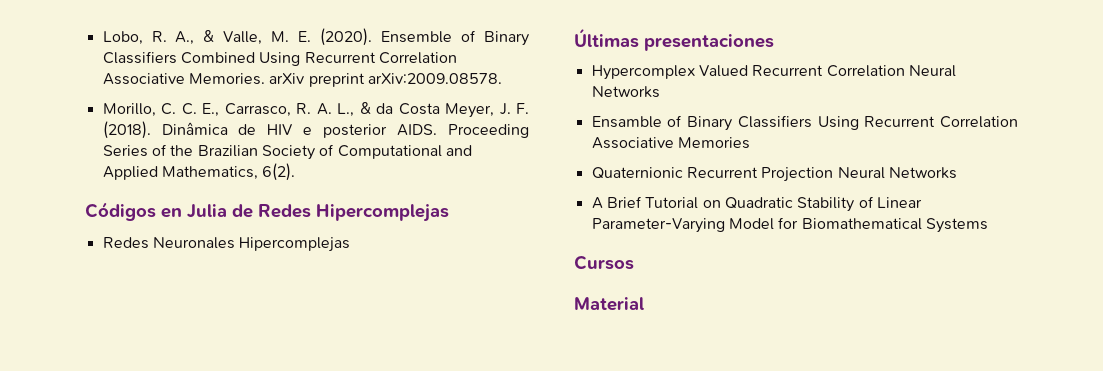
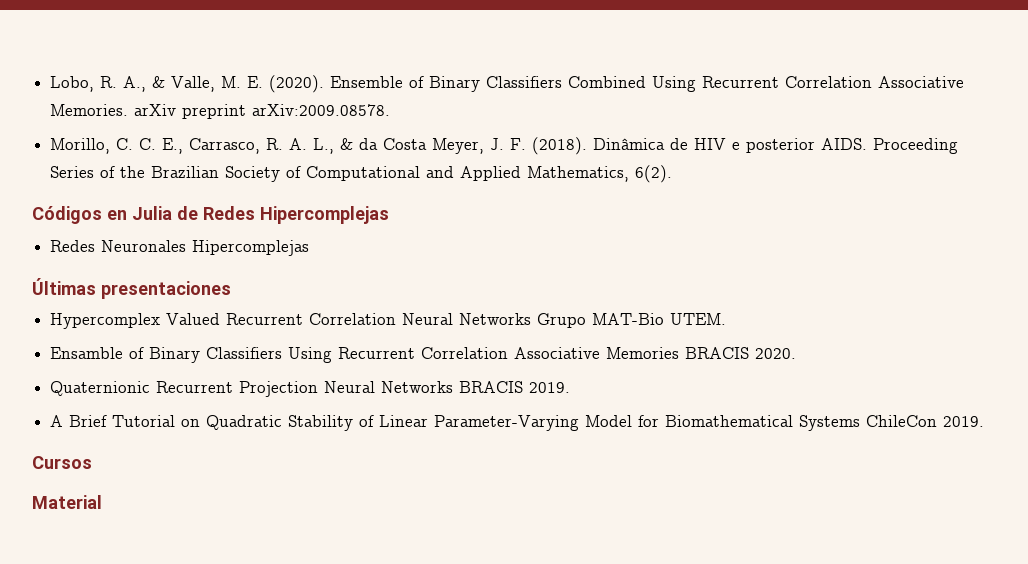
(660, 92) none -> [537,313,727,328] Grupo MAT-Bio UTEM.
(750, 143) none -> [685,347,797,359] BRACIS 2020.
(957, 173) none -> [459,381,571,393] BRACIS 2019.
(988, 225) none -> [866,415,985,427] ChileCon 2019.

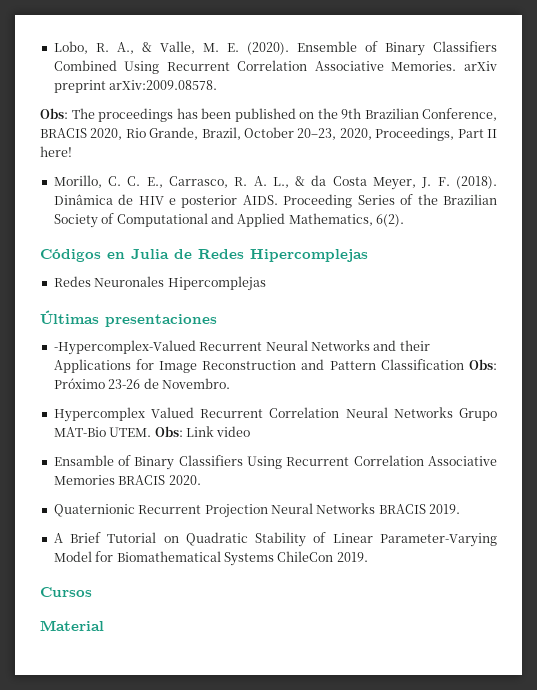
(391, 110) none -> [40,108,497,122] [40,127,497,141] [40,146,72,157] // Obs: The proceedings has been published on the 9th Brazilian Conference, BRACIS 2020, Rio Grande, Brazil, October 20–23, 2020, Proceedings, Part II here!
(231, 290) none -> [53,340,430,355] [53,359,498,373] [53,378,230,389] // -Hypercomplex-Valued Recurrent Neural Networks and their Applications for Image Reconstruction and Pattern Classification Obs: Próximo 23-26 de Novembro.
(727, 319) none -> [154,426,251,437] Obs: Link video

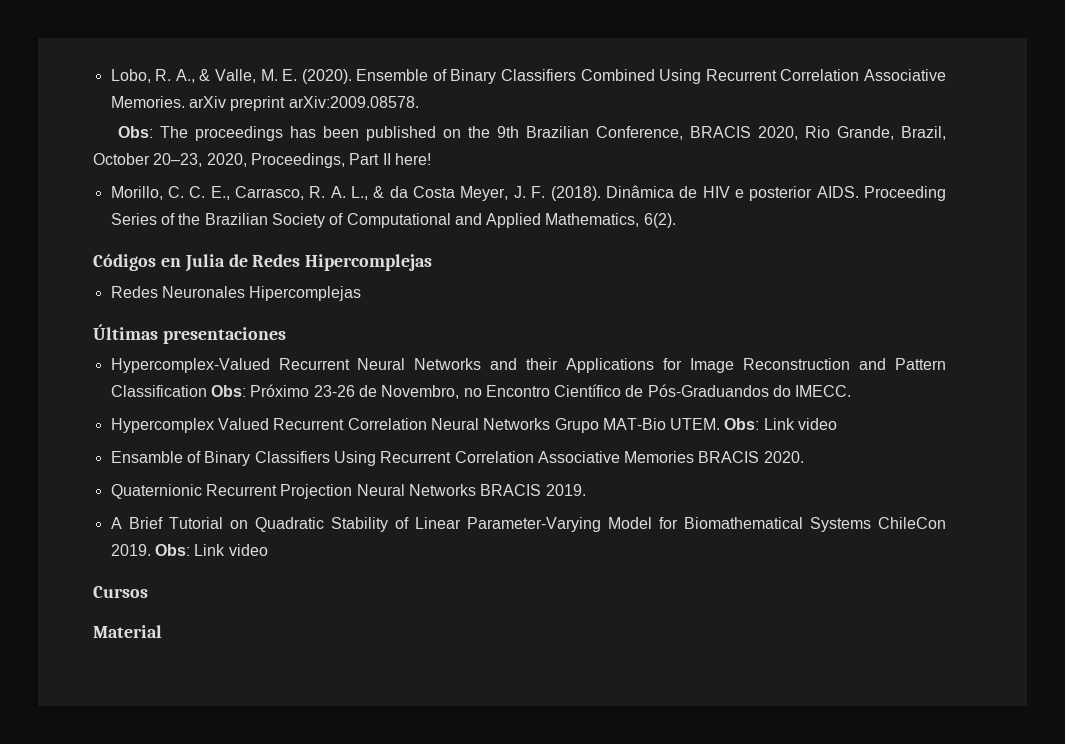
[53,340,196,355] -Hypercomplex-Valued -> [110,358,270,373] Hypercomplex-Valued
[161,378,230,389] Novembro. -> [381,384,852,399] Novembro, no Encontro Científico de Pós-Graduandos do IMECC.
(368, 557) none -> [154,544,268,556] Obs: Link video

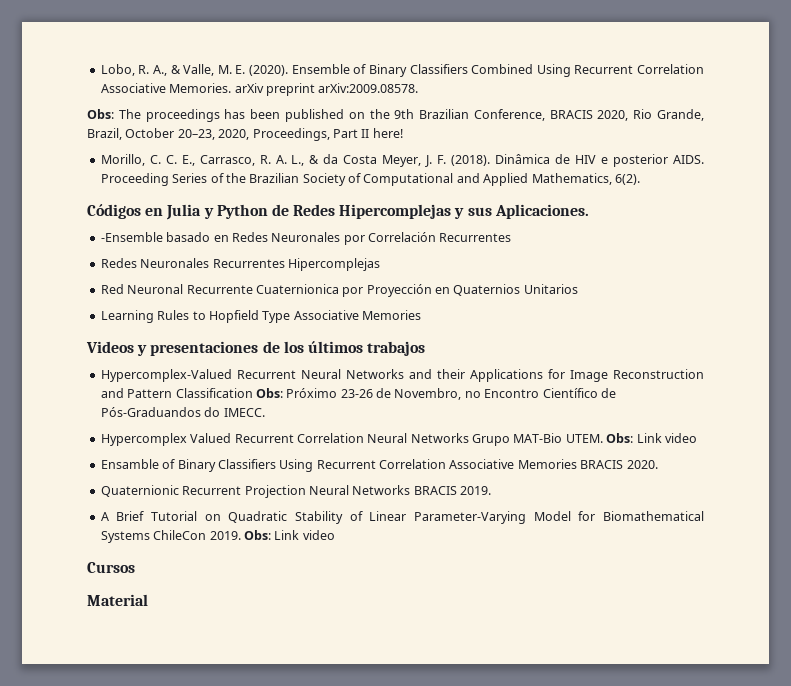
(225, 263) none -> [203,204,268,219] y Python
[110,286,362,301] [93,324,286,344] // Redes Neuronales Hipercomplejas // Últimas presentaciones -> [454,204,589,219] [100,232,512,245] [100,258,380,271] [100,284,578,297] [100,310,421,323] [86,341,426,356] y sus Aplicaciones. // -Ensemble basado en Redes Neuronales por Correlación Recurrentes // Redes Neuronales Recurrentes Hipercomplejas // Red Neuronal Recurrente Cuaternionica por Proyección en Quaternios Unitarios // Learning Rules to Hopfield Type Associative Memories // Videos y presentaciones de los últimos trabajos

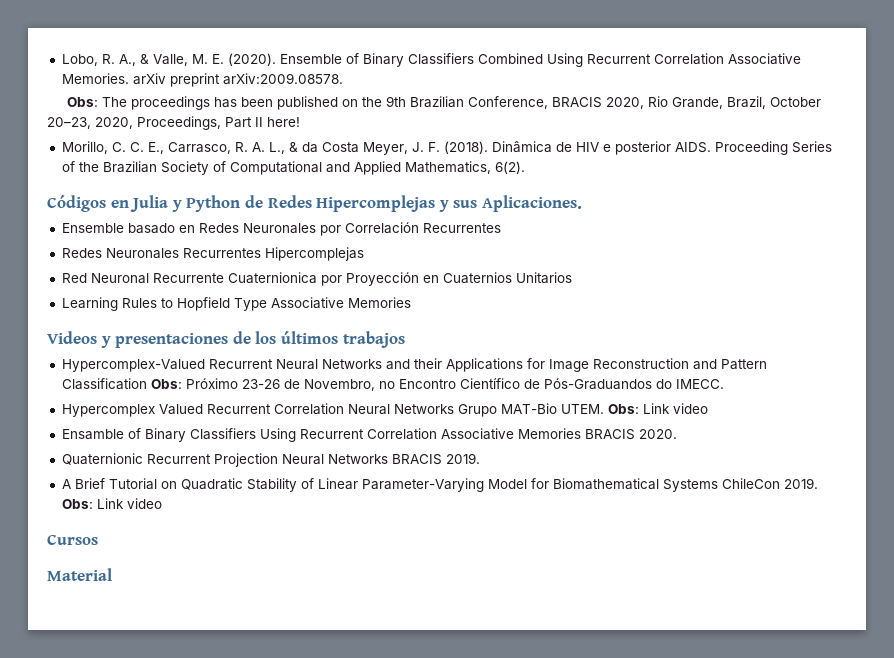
[100,232,163,242] -Ensemble -> [61,223,124,233] Ensemble
[453,284,521,296] Quaternios -> [442,272,512,284] Cuaternios

